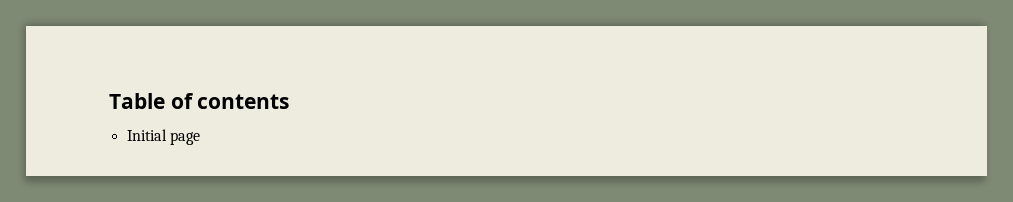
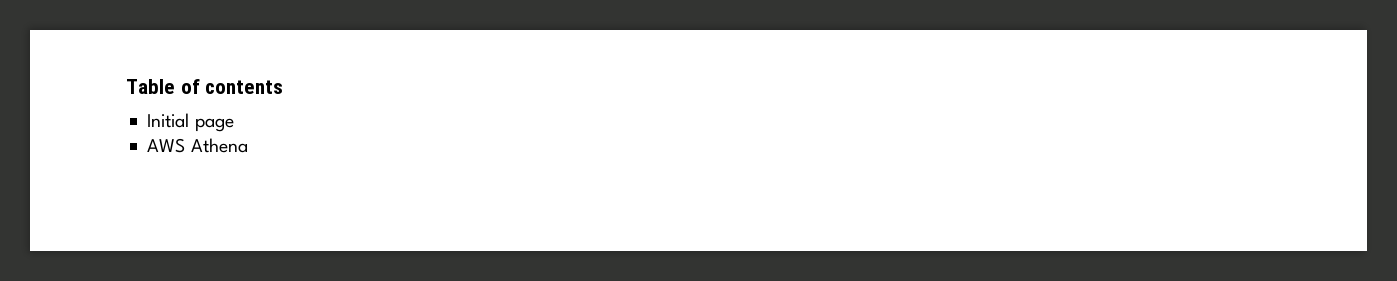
(200, 138) none -> [147,138,248,153] // AWS Athena

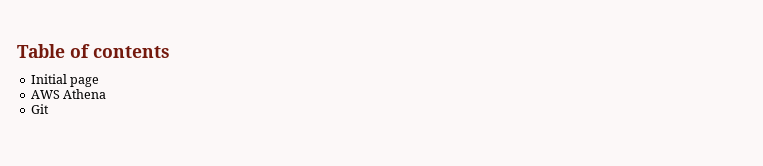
(248, 145) none -> [30,104,49,114] // Git

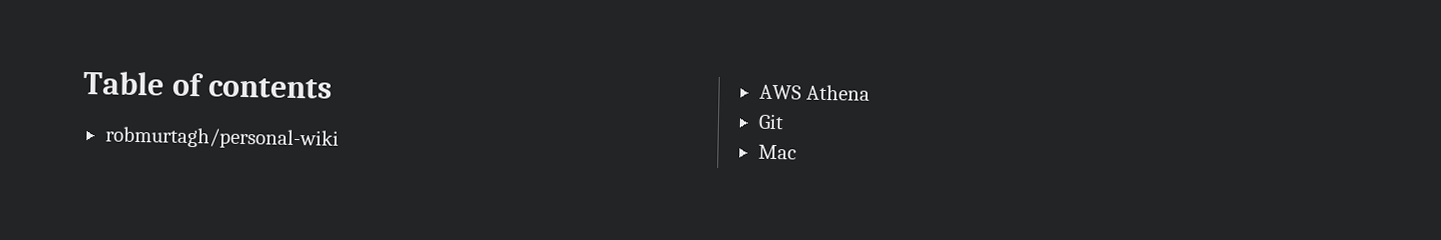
[30,74,100,87] Initial page -> [104,126,339,150] robmurtagh/personal-wiki
(49, 109) none -> [757,144,797,160] // Mac

